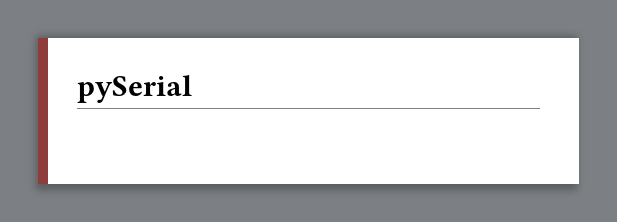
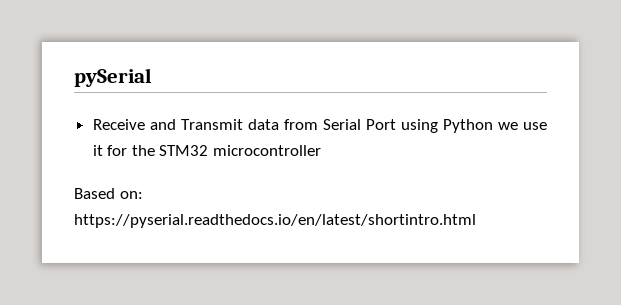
(192, 89) none -> [92,119,547,133] [92,145,322,156] [74,188,143,199] [74,214,476,228] // Receive and Transmit data from Serial Port using Python we use it for the STM32 microcontroller // Based on: https://pyserial.readthedocs.io/en/latest/shortintro.html

